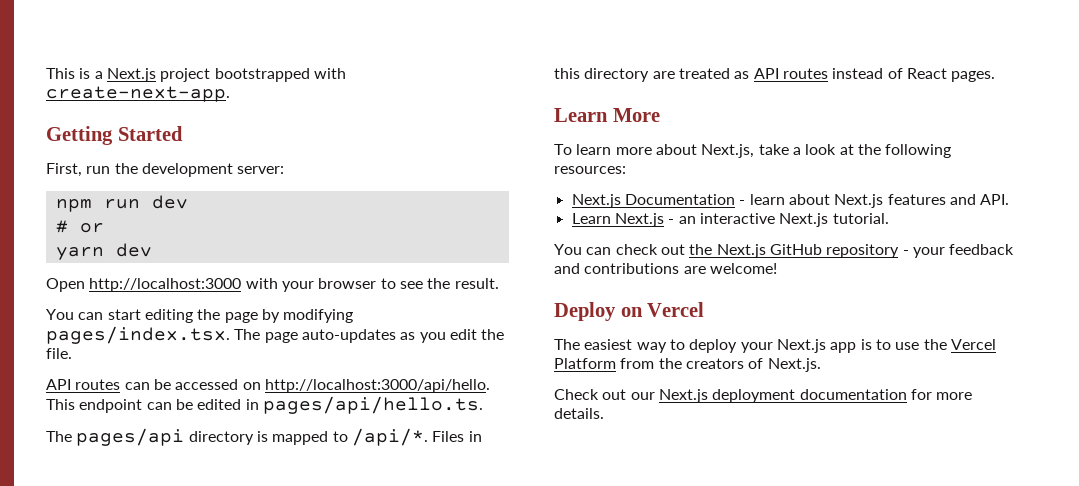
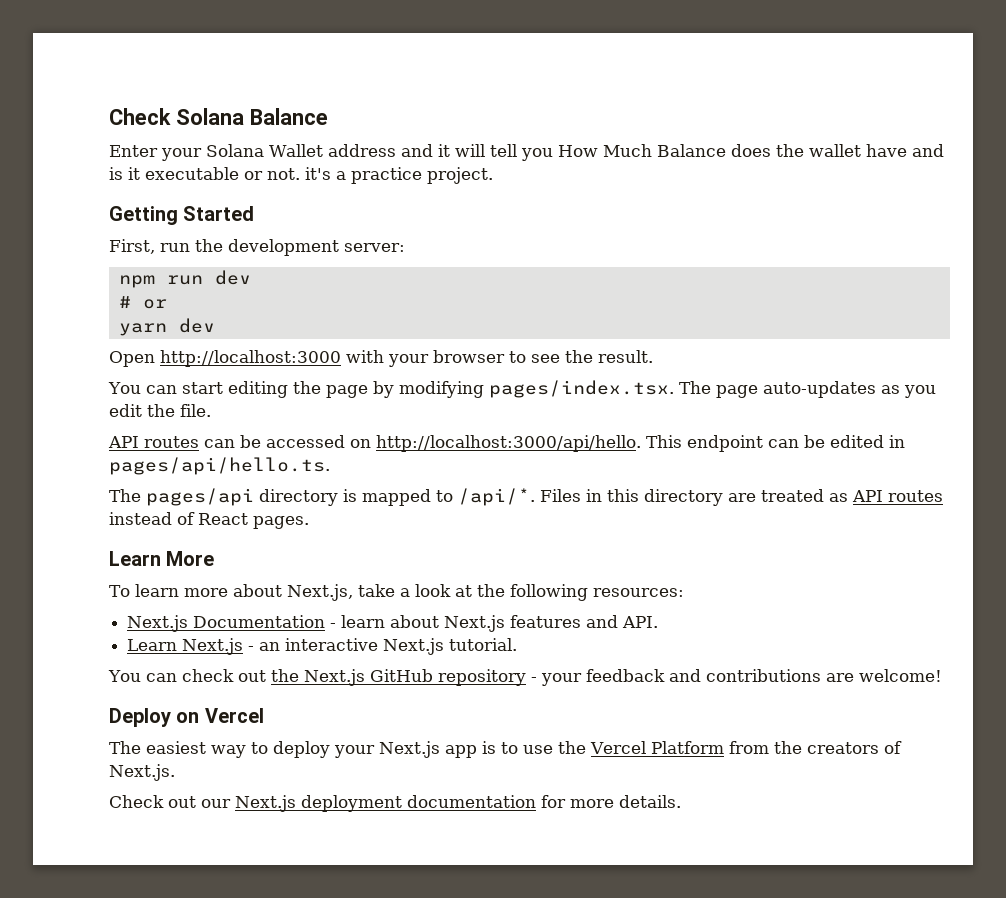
[46,68,346,82] [46,86,230,102] This is a Next.js project bootstrapped with create-next-app. -> [109,108,328,125] [109,144,944,161] [109,167,493,184] Check Solana Balance // Enter your Solana Wallet address and it will tell you How Much Balance does the wallet have and is it executable or not. it's a practice project.

